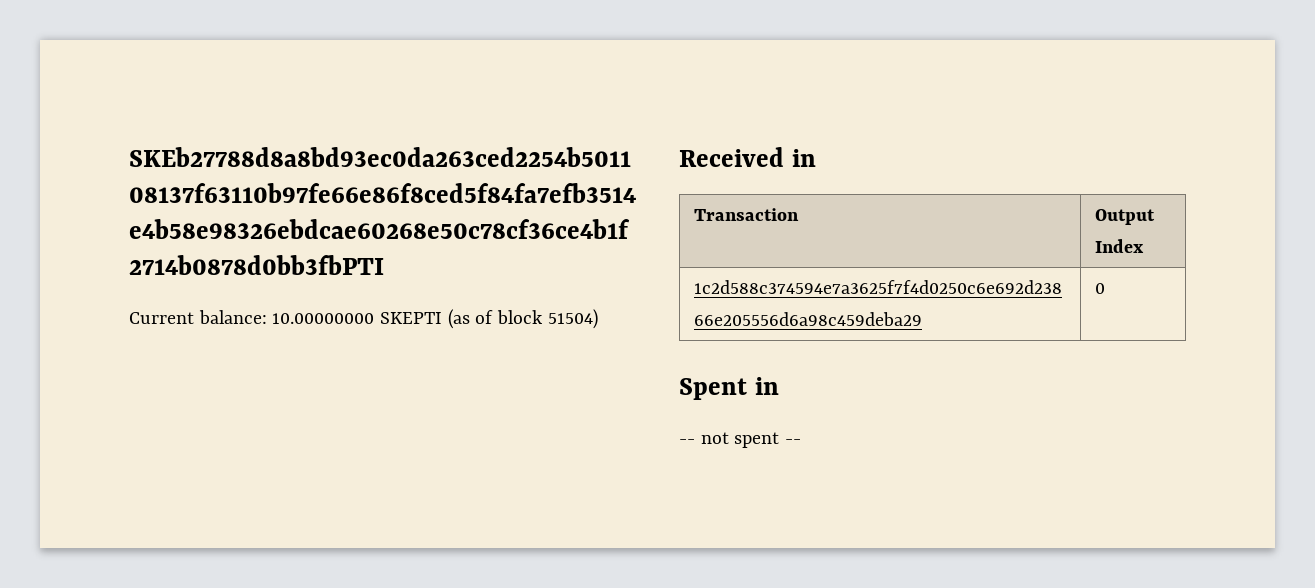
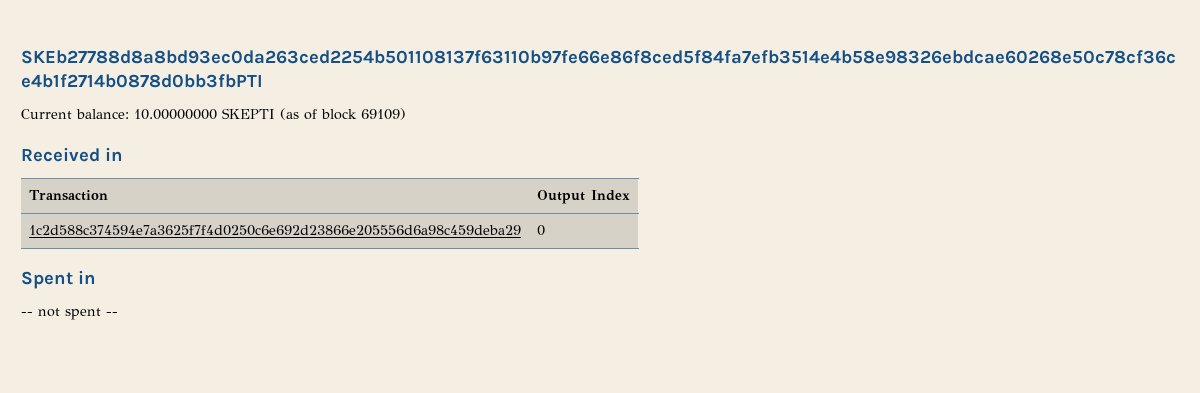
[547,309,598,329] 51504) -> [361,108,406,120] 69109)

